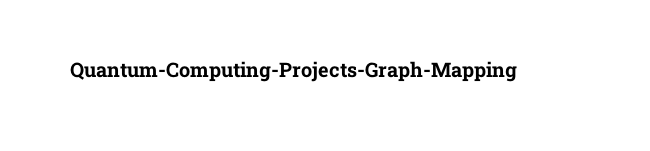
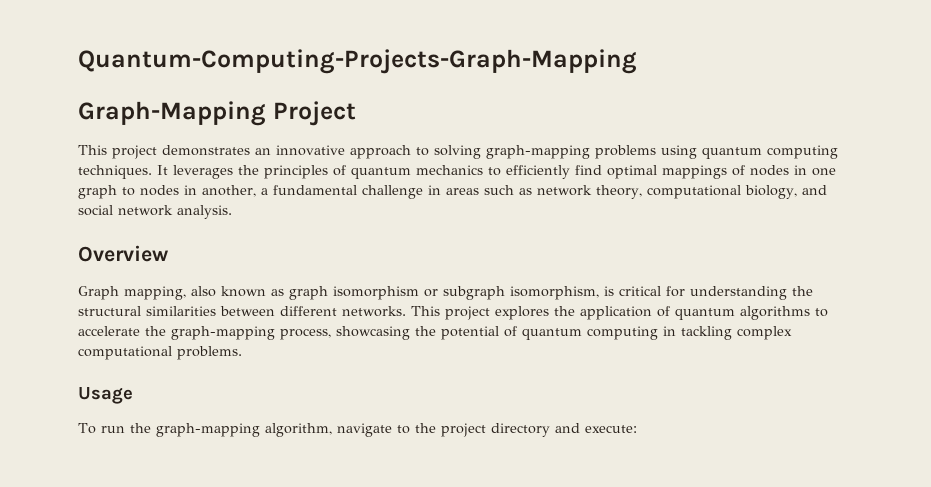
(517, 71) none -> [78,101,356,126] [78,145,838,159] [78,165,836,179] [78,185,827,199] [78,205,232,219] [78,245,168,262] [78,286,813,300] [78,306,828,320] [78,326,792,340] [78,346,242,360] [78,387,133,404] [78,423,637,437] // Graph-Mapping Project // This project demonstrates an innovative approach to solving graph-mapping problems using quantum computing techniques. It leverages the principles of quantum mechanics to efficiently find optimal mappings of nodes in one graph to nodes in another, a fundamental challenge in areas such as network theory, computational biology, and social network analysis. // Overview // Graph mapping, also known as graph isomorphism or subgraph isomorphism, is critical for understanding the structural similarities between different networks. This project explores the application of quantum algorithms to accelerate the graph-mapping process, showcasing the potential of quantum computing in tackling complex computational problems. // Usage // To run the graph-mapping algorithm, navigate to the project directory and execute:

